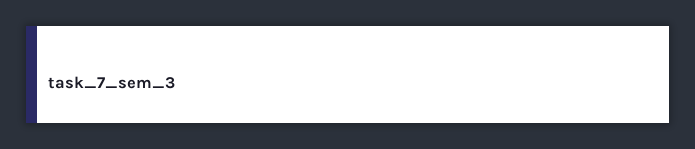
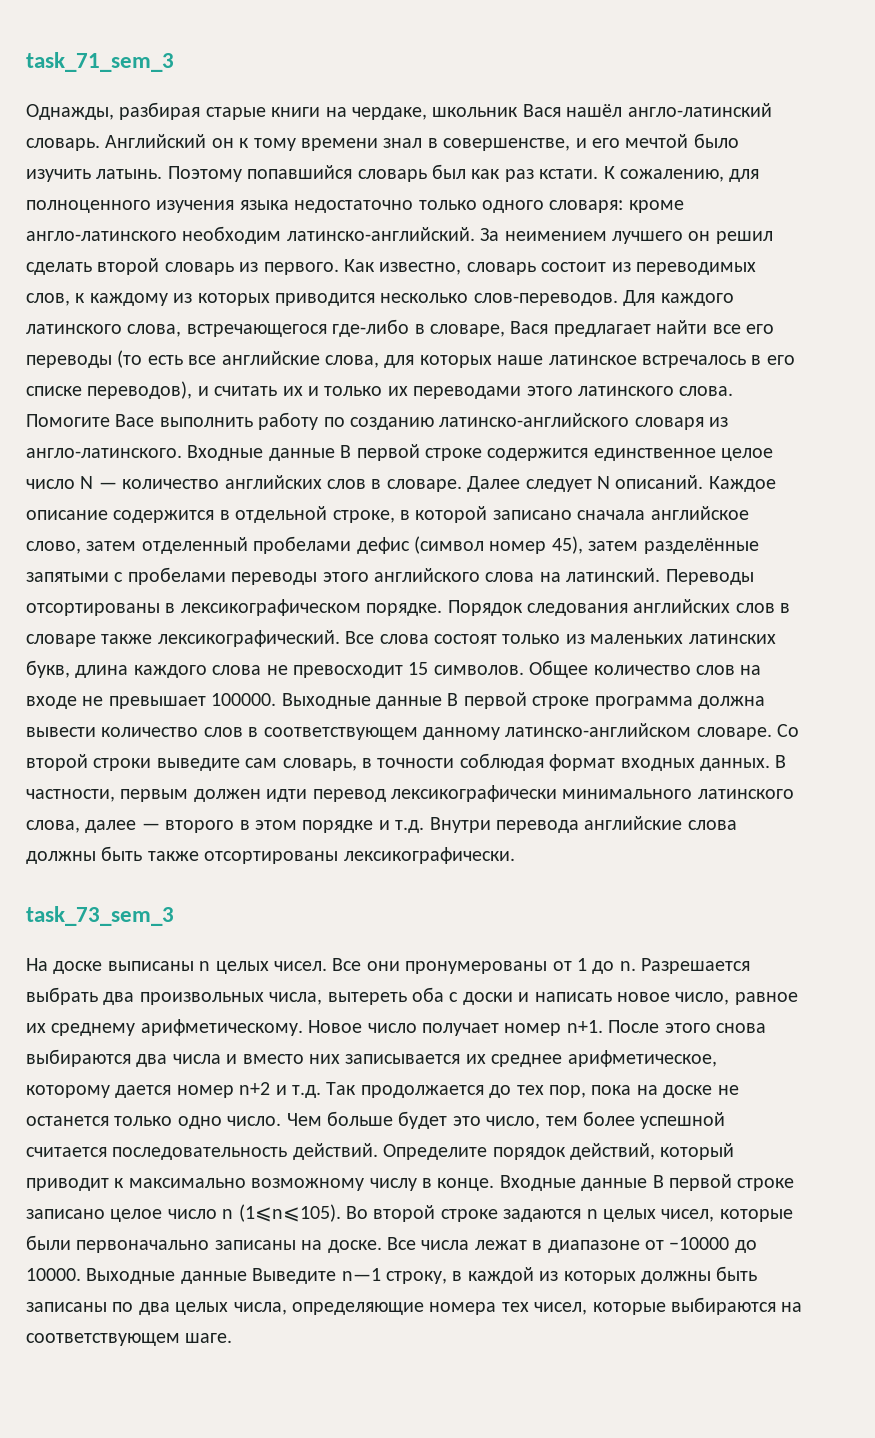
[48,76,175,89] task_7_sem_3 -> [26,52,174,72] [26,102,772,120] [26,133,739,151] [26,164,760,182] [26,200,684,213] [26,226,773,244] [26,258,756,275] [26,290,734,306] [26,319,774,337] [26,350,795,368] [26,381,734,399] [26,412,729,430] [26,444,774,461] [26,475,776,492] [26,506,749,523] [26,536,759,554] [26,567,754,585] [26,599,791,616] [26,630,776,647] [26,660,762,678] [26,692,765,709] [26,723,800,740] [26,753,787,771] [26,785,794,802] [26,816,737,833] [26,846,515,864] [26,906,174,926] [26,958,751,974] [26,987,798,1005] [26,1019,766,1036] [26,1049,717,1067] [26,1082,739,1098] [26,1111,726,1129] [26,1143,735,1160] [26,1174,795,1191] [26,1204,793,1222] [26,1235,757,1253] [26,1266,758,1284] [26,1297,803,1315] [26,1333,233,1346] task_71_sem_3 // Однажды, разбирая старые книги на чердаке, школьник Вася нашёл англо-латинский словарь. Английский он к тому времени знал в совершенстве, и его мечтой было изучить латынь. Поэтому попавшийся словарь был как раз кстати. К сожалению, для полноценного изучения языка недостаточно только одного словаря: кроме англо-латинского необходим латинско-английский. За неимением лучшего он решил сделать второй словарь из первого. Как известно, словарь состоит из переводимых слов, к каждому из которых приводится несколько слов-переводов. Для каждого латинского слова, встречающегося где-либо в словаре, Вася предлагает найти все его переводы (то есть все английские слова, для которых наше латинское встречалось в его списке переводов), и считать их и только их переводами этого латинского слова. Помогите Васе выполнить работу по созданию латинско-английского словаря из англо-латинского. Входные данные В первой строке содержится единственное целое число N — количество английских слов в словаре. Далее следует N описаний. Каждое описание содержится в отдельной строке, в которой записано сначала английское слово, затем отделенный пробелами дефис (символ номер 45), затем разделённые запятыми с пробелами переводы этого английского слова на латинский. Переводы отсортированы в лексикографическом порядке. Порядок следования английских слов в словаре также лексикографический. Все слова состоят только из маленьких латинских букв, длина каждого слова не превосходит 15 символов. Общее количество слов на входе не превышает 100000. Выходные данные В первой строке программа должна вывести количество слов в соответствующем данному латинско-английском словаре. Со второй строки выведите сам словарь, в точности соблюдая формат входных данных. В частности, первым должен идти перевод лексикографически минимального латинского слова, далее — второго в этом порядке и т.д. Внутри перевода английские слова должны быть также отсортированы лексикографически. // task_73_sem_3 // На доске выписаны n целых чисел. Все они пронумерованы от 1 до n. Разрешается выбрать два произвольных числа, вытереть оба с доски и написать новое число, равное их среднему арифметическому. Новое число получает номер n+1. После этого снова выбираются два числа и вместо них записывается их среднее арифметическое, которому дается номер n+2 и т.д. Так продолжается до тех пор, пока на доске не останется только одно число. Чем больше будет это число, тем более успешной считается последовательность действий. Определите порядок действий, который приводит к максимально возможному числу в конце. Входные данные В первой строке записано целое число n (1⩽n⩽105). Во второй строке задаются n целых чисел, которые были первоначально записаны на доске. Все числа лежат в диапазоне от −10000 до 10000. Выходные данные Выведите n—1 строку, в каждой из которых должны быть записаны по два целых числа, определяющие номера тех чисел, которые выбираются на соответствующем шаге.

